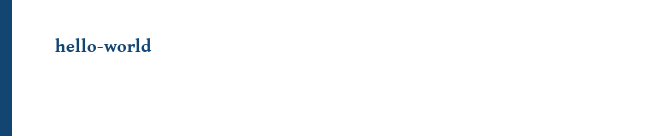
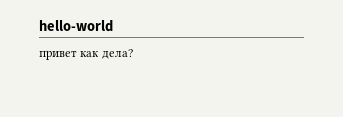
(152, 45) none -> [39,49,133,60] // привет как дела?

